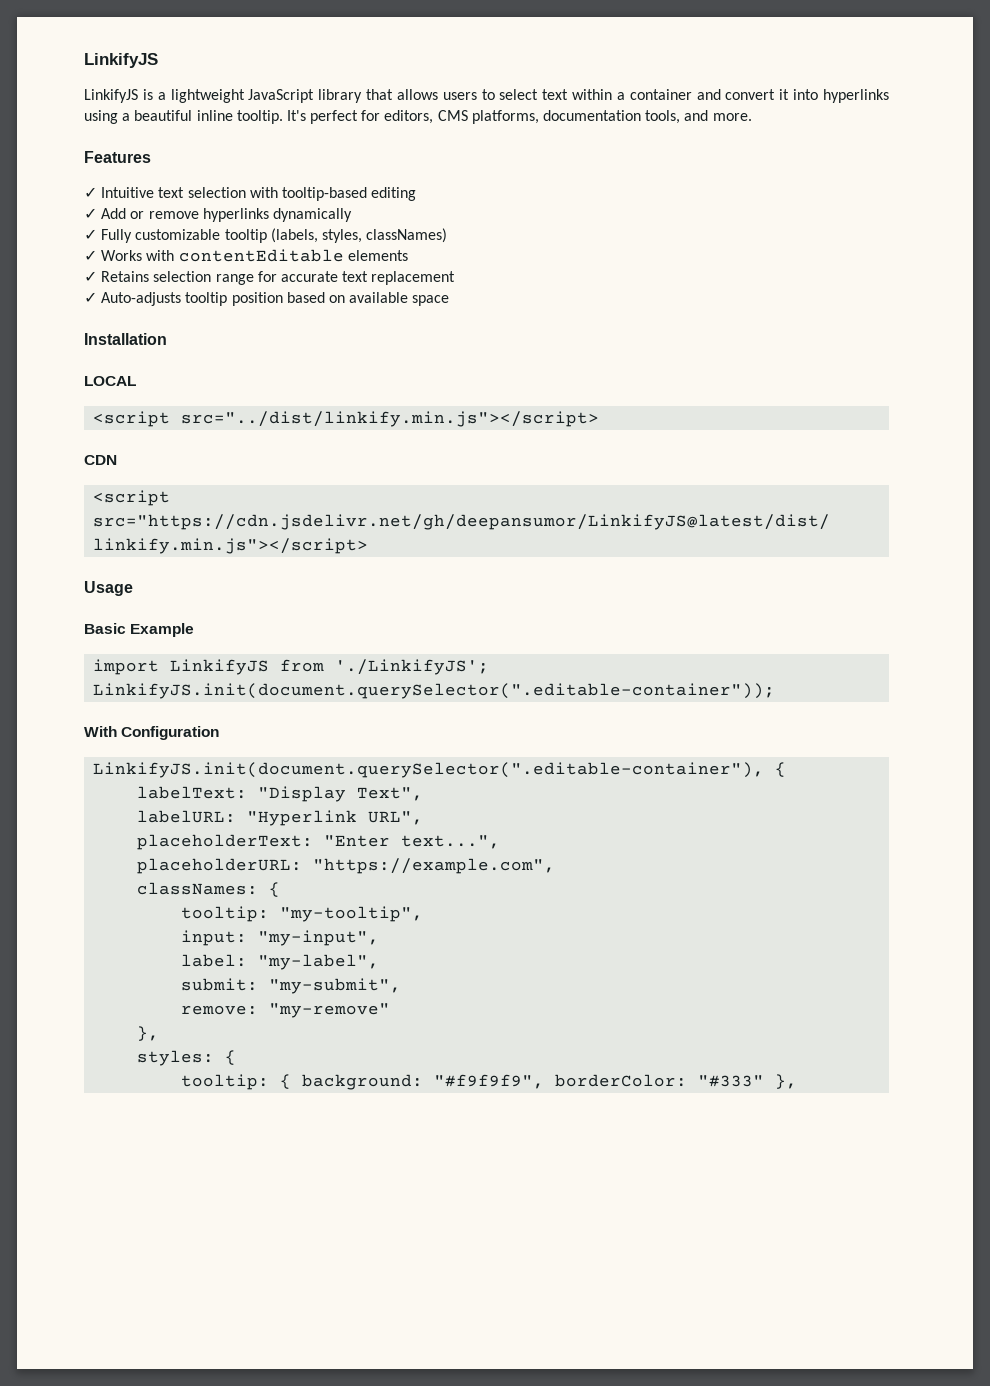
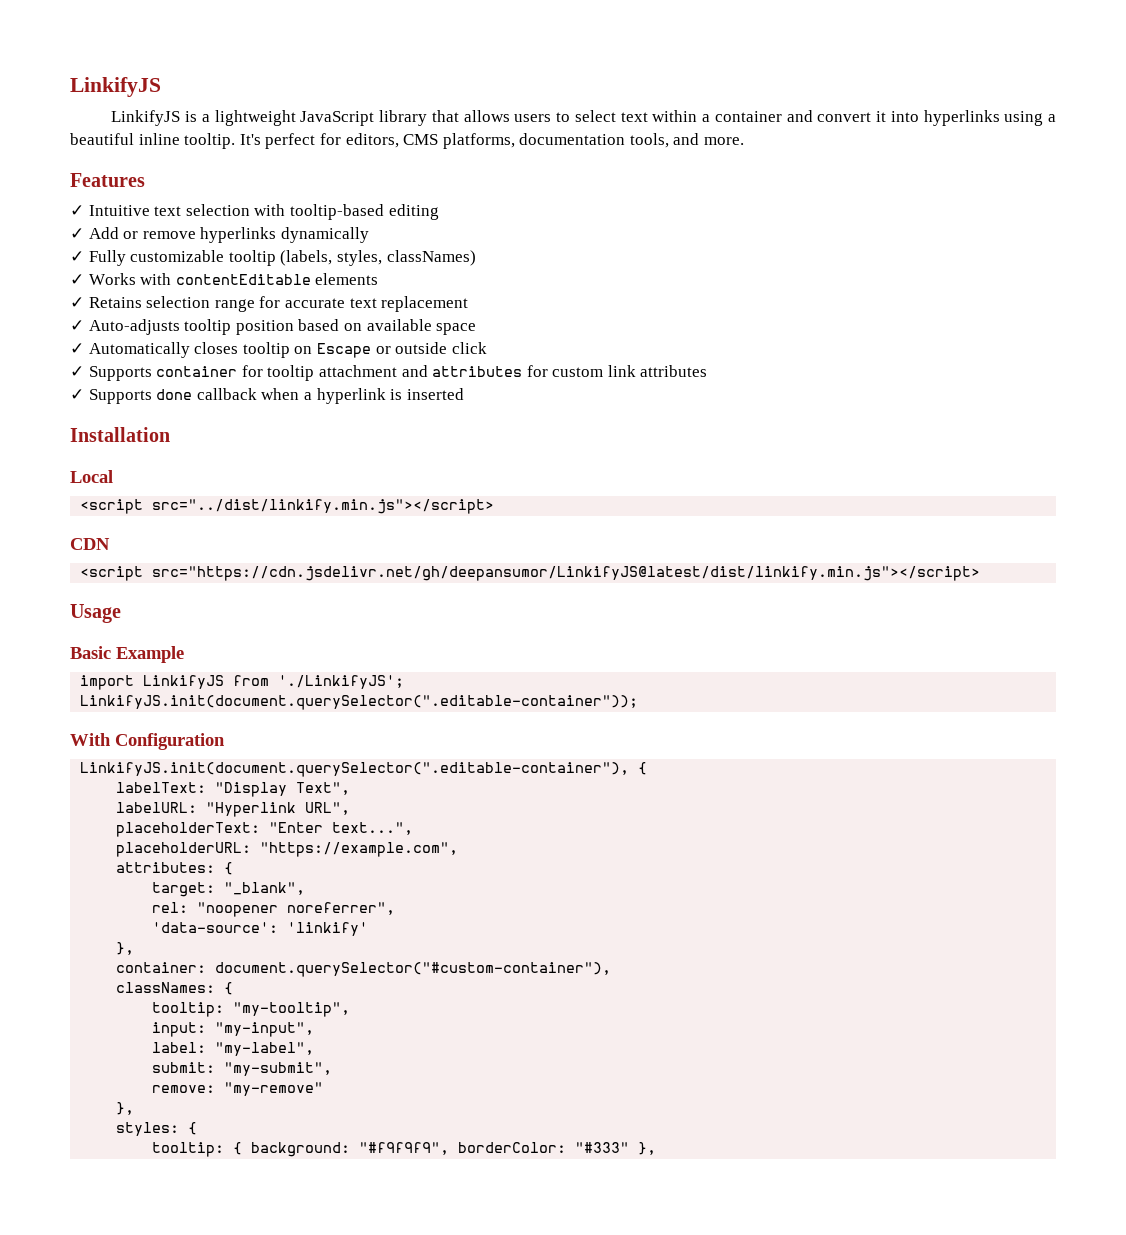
(450, 300) none -> [70,342,487,358] [70,365,708,381] [70,388,464,404] // ✓ Automatically closes tooltip on Escape or outside click // ✓ Supports container for tooltip attachment and attributes for custom link attributes // ✓ Supports done callback when a hyperlink is inserted
[84,376,136,386] LOCAL -> [70,470,113,483] Local
(556, 866) none -> [116,862,234,875] [152,882,306,897] [152,902,396,917] [152,922,369,936] [116,942,135,955] [116,962,612,977] // attributes: { // target: "_blank", // rel: "noopener noreferrer", // 'data-source': 'linkify' // }, // container: document.querySelector("#custom-container"),

